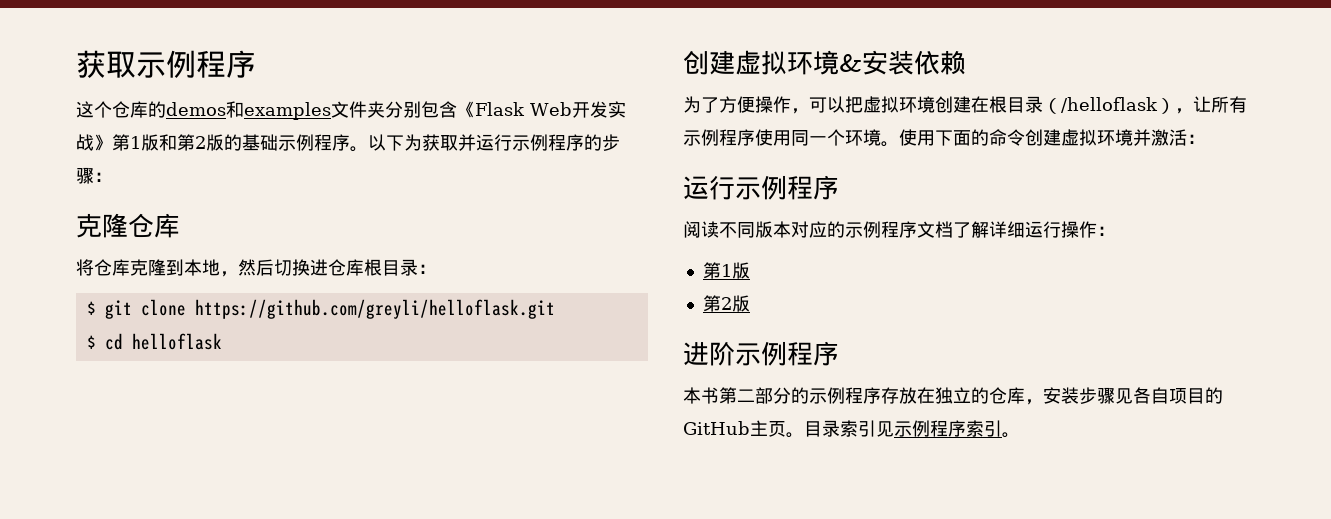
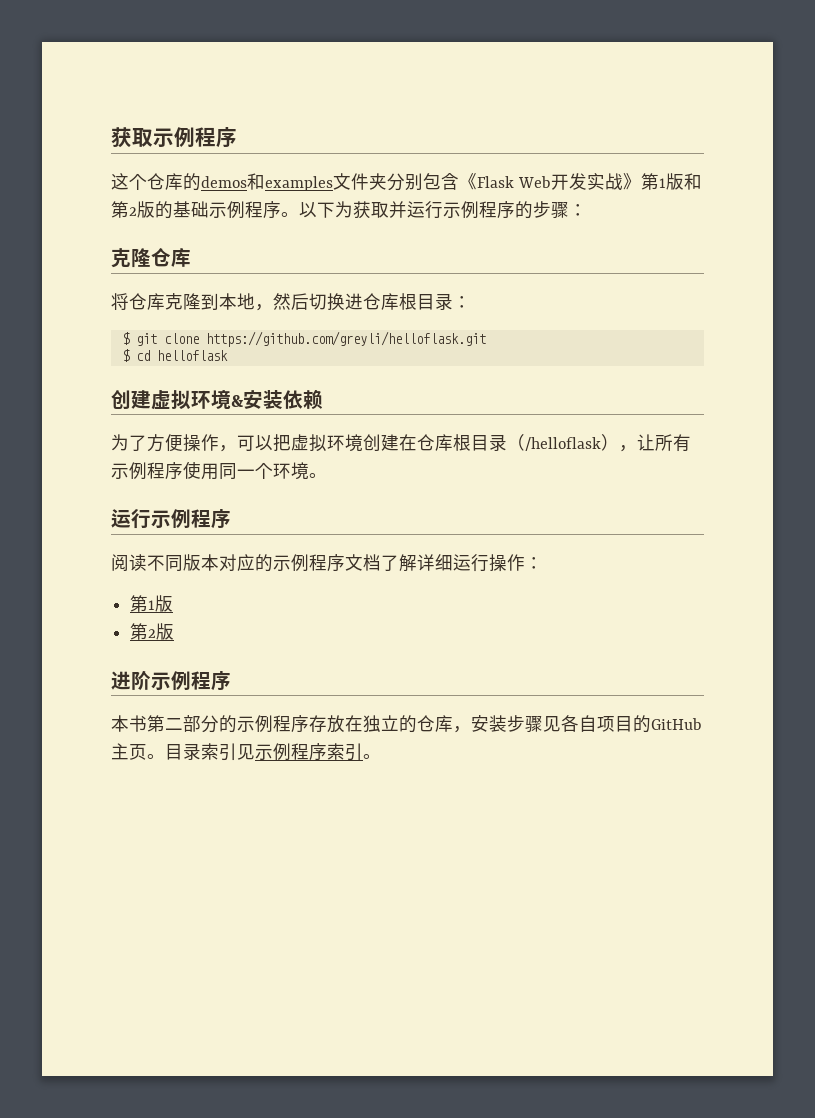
(989, 104) none -> [417,434,453,451] 仓库
[899,129,1205,146] 使用下面的命令创建虚拟环境并激活： -> (327, 475) none

